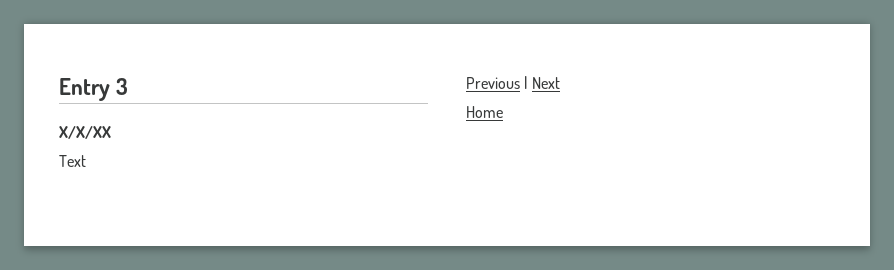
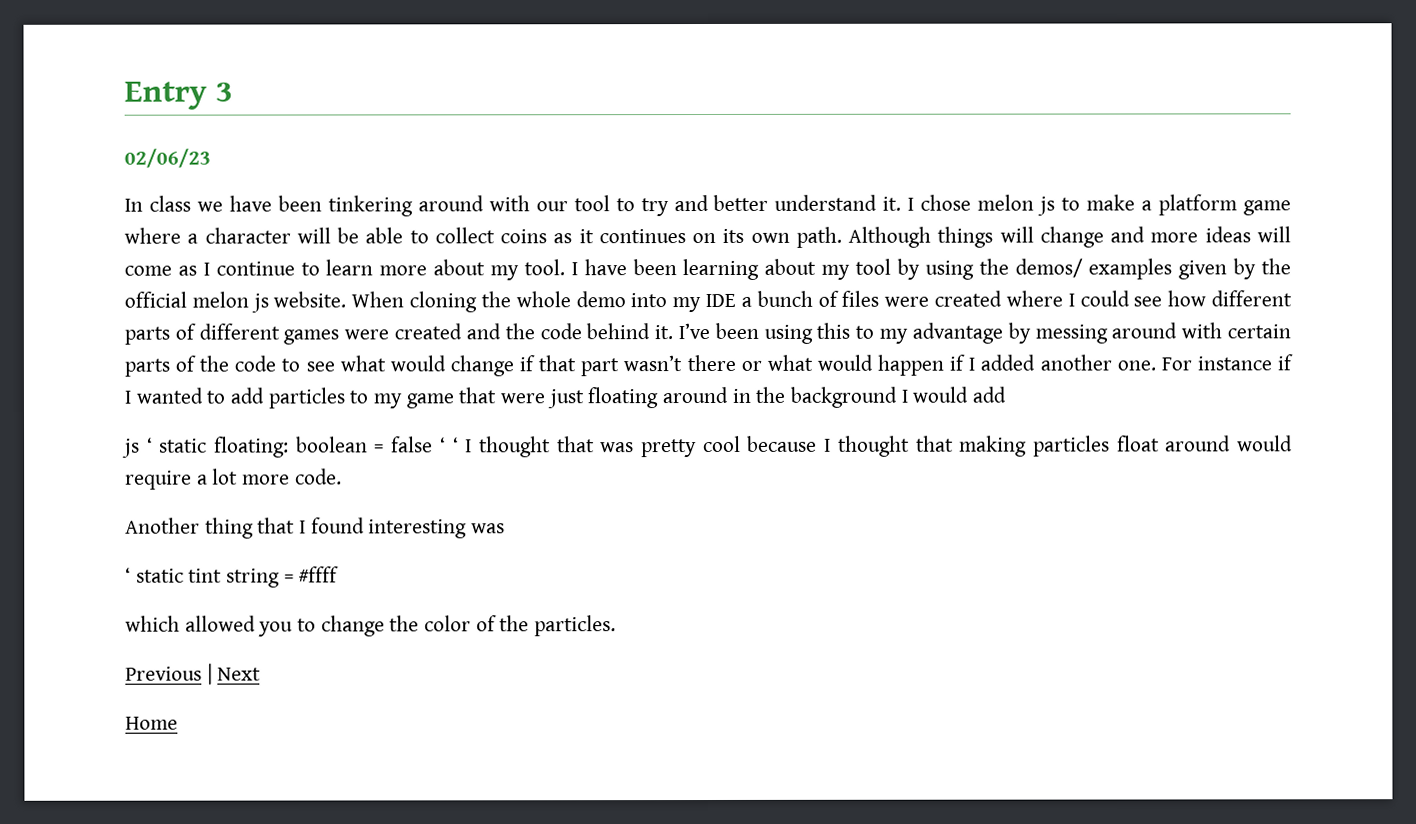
[59,126,111,139] [59,155,86,167] X/X/XX // Text -> [124,148,211,168] [124,194,1292,217] [124,226,1291,248] [124,258,1291,281] [124,290,1293,313] [124,322,1292,345] [124,354,1293,377] [124,386,1007,409] [122,435,1293,458] [125,468,342,490] [125,517,506,539] [125,566,340,588] [125,615,617,637] 02/06/23 // In class we have been tinkering around with our tool to try and better understand it. I chose melon js to make a platform game where a character will be able to collect coins as it continues on its own path. Although things will change and more ideas will come as I continue to learn more about my tool. I have been learning about my tool by using the demos/ examples given by the official melon js website. When cloning the whole demo into my IDE a bunch of files were created where I could see how different parts of different games were created and the code behind it. I’ve been using this to my advantage by messing around with certain parts of the code to see what would change if that part wasn’t there or what would happen if I added another one. For instance if I wanted to add particles to my game that were just floating around in the background I would add // js ‘ static floating: boolean = false ‘ ‘ I thought that was pretty cool because I thought that making particles float around would require a lot more code. // Another thing that I found interesting was // ‘ static tint string = #ffff // which allowed you to change the color of the particles.

